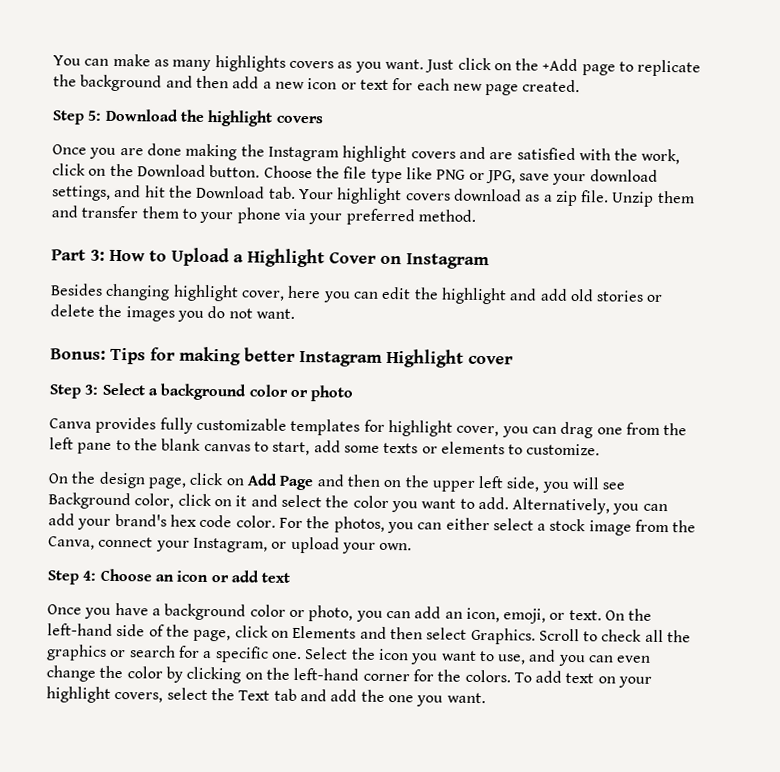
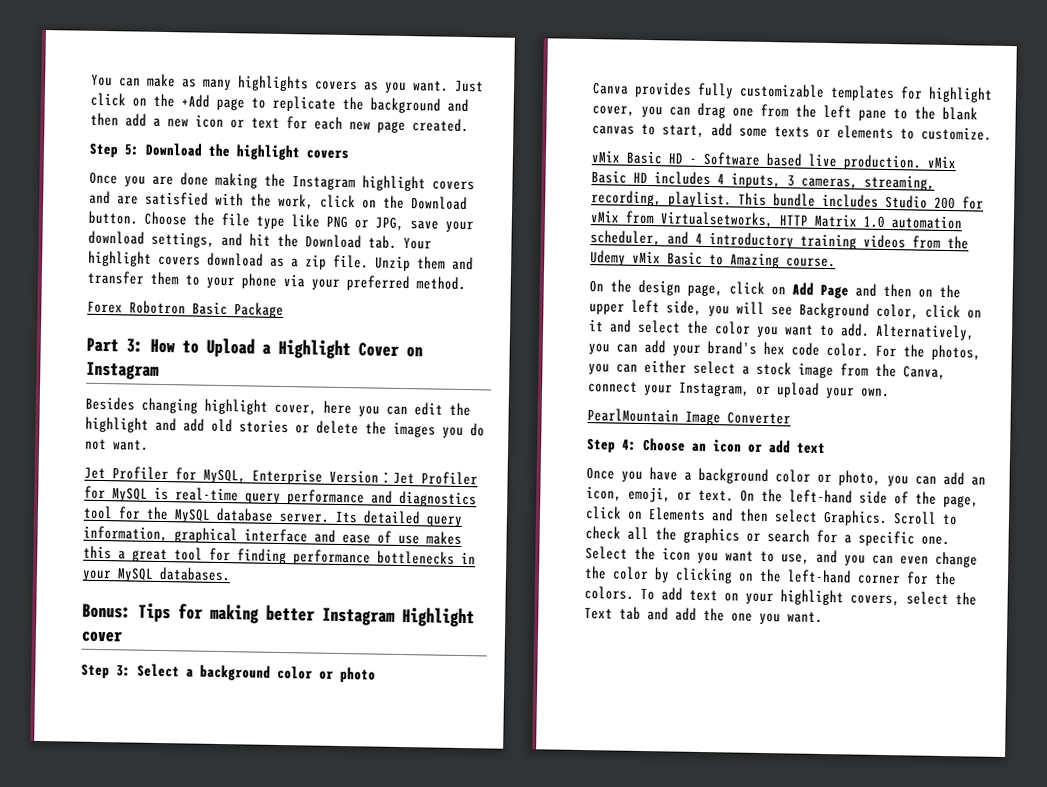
(476, 215) none -> [87,300,284,319] // Forex Robotron Basic Package
(295, 313) none -> [84,466,478,486] [84,485,477,508] [83,505,462,527] [83,525,462,545] [83,545,476,566] [82,566,231,582] // Jet Profiler for MySQL, Enterprise Version：Jet Profiler for MySQL is real-time query performance and diagnostics tool for the MySQL database server. Its detailed query information, graphical interface and ease of use makes this a great tool for finding performance bottlenecks in your MySQL databases.
(601, 449) none -> [591,150,956,171] [591,170,935,191] [591,190,984,210] [590,210,962,230] [590,230,969,250] [590,250,836,269] // vMix Basic HD - Software based live production. vMix Basic HD includes 4 inputs, 3 cameras, streaming, recording, playlist. This bundle includes Studio 200 for vMix from Virtualsetworks, HTTP Matrix 1.0 automation scheduler, and 4 introductory training videos from the Udemy vMix Basic to Amazing course.
(413, 546) none -> [587,408,791,426] // PearlMountain Image Converter

